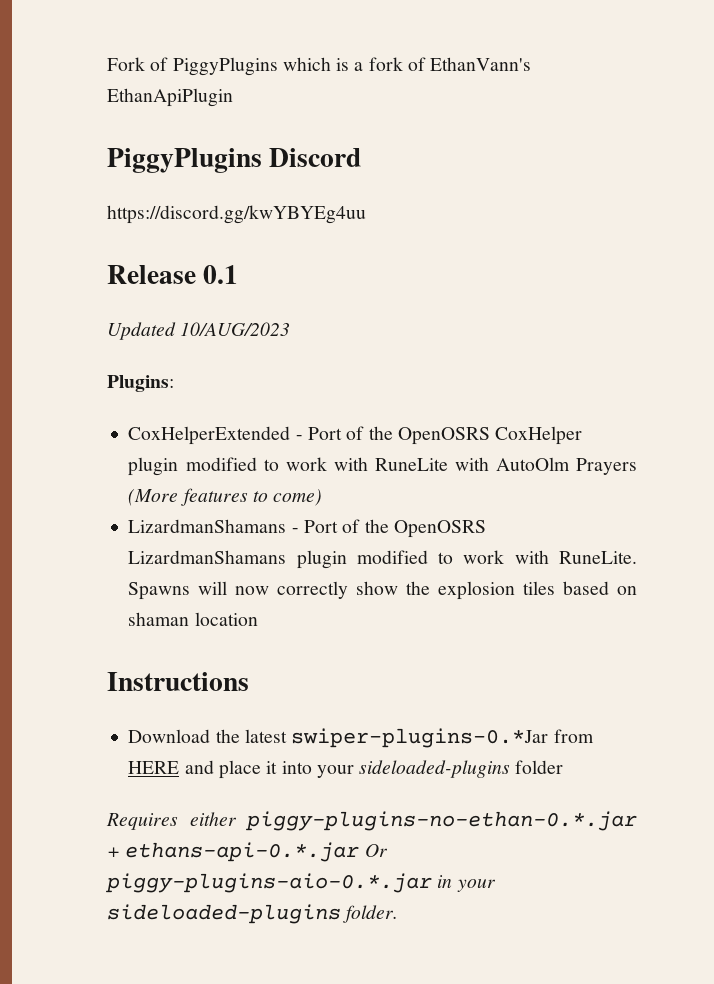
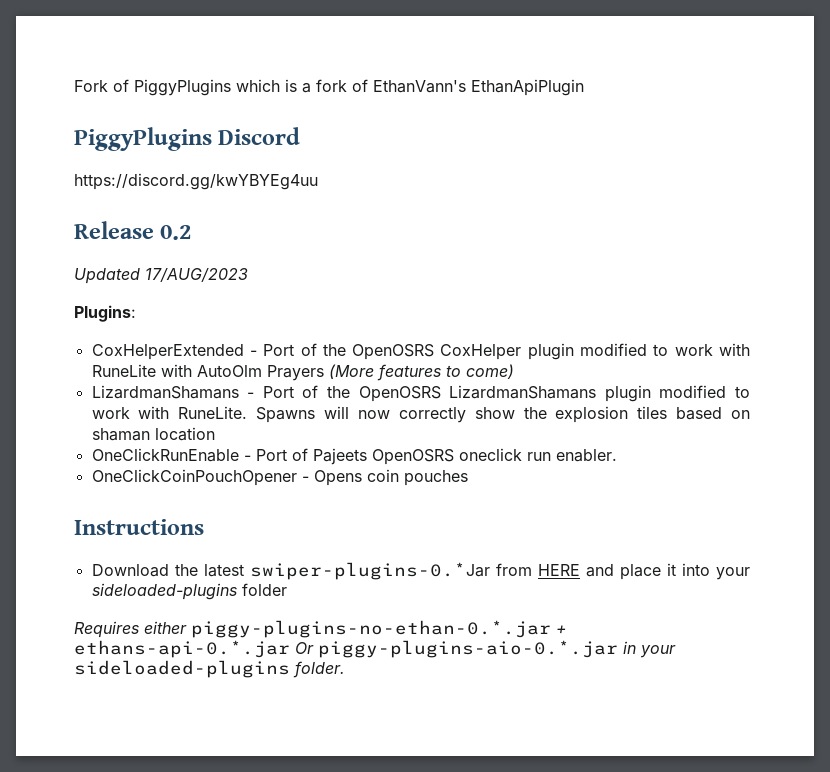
[203,265,239,284] 0.1 -> [160,225,192,240] 0.2
[180,322,291,336] 10/AUG/2023 -> [145,268,248,282] 17/AUG/2023
(258, 619) none -> [91,448,617,465] [91,469,468,486] // OneClickRunEnable - Port of Pajeets OpenOSRS oneclick run enabler. // OneClickCoinPouchOpener - Opens coin pouches

